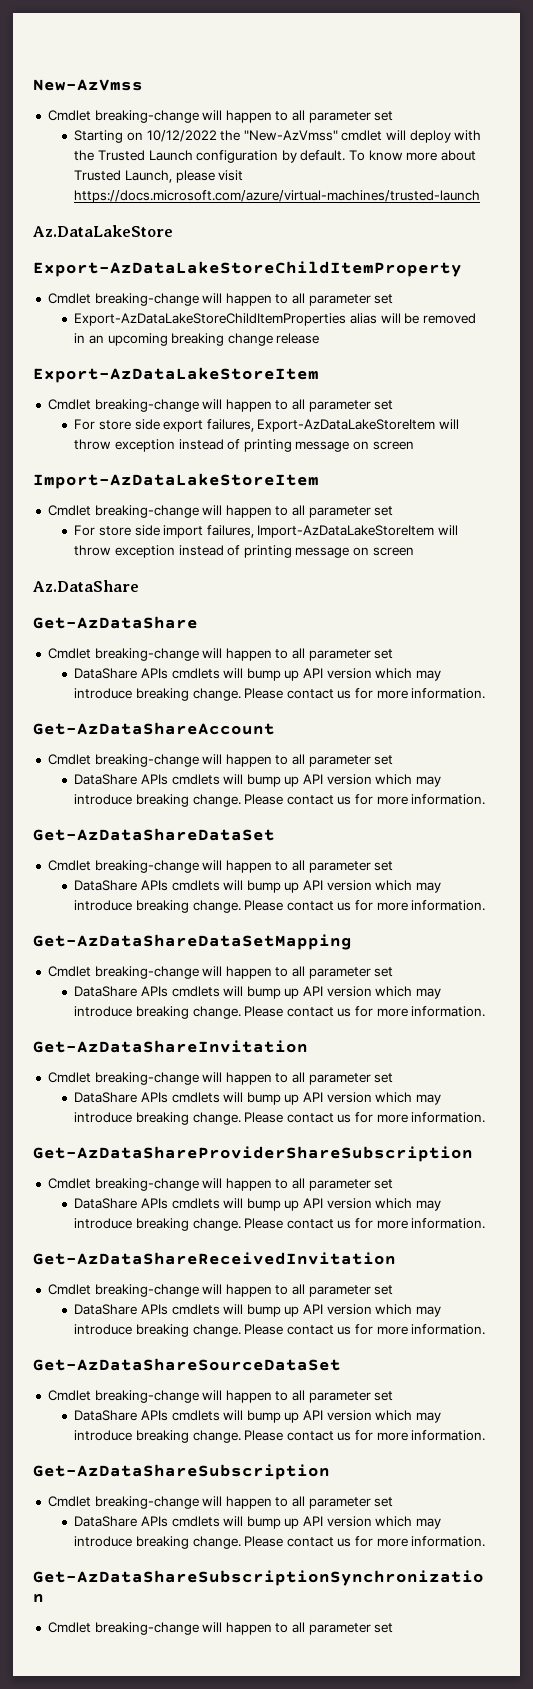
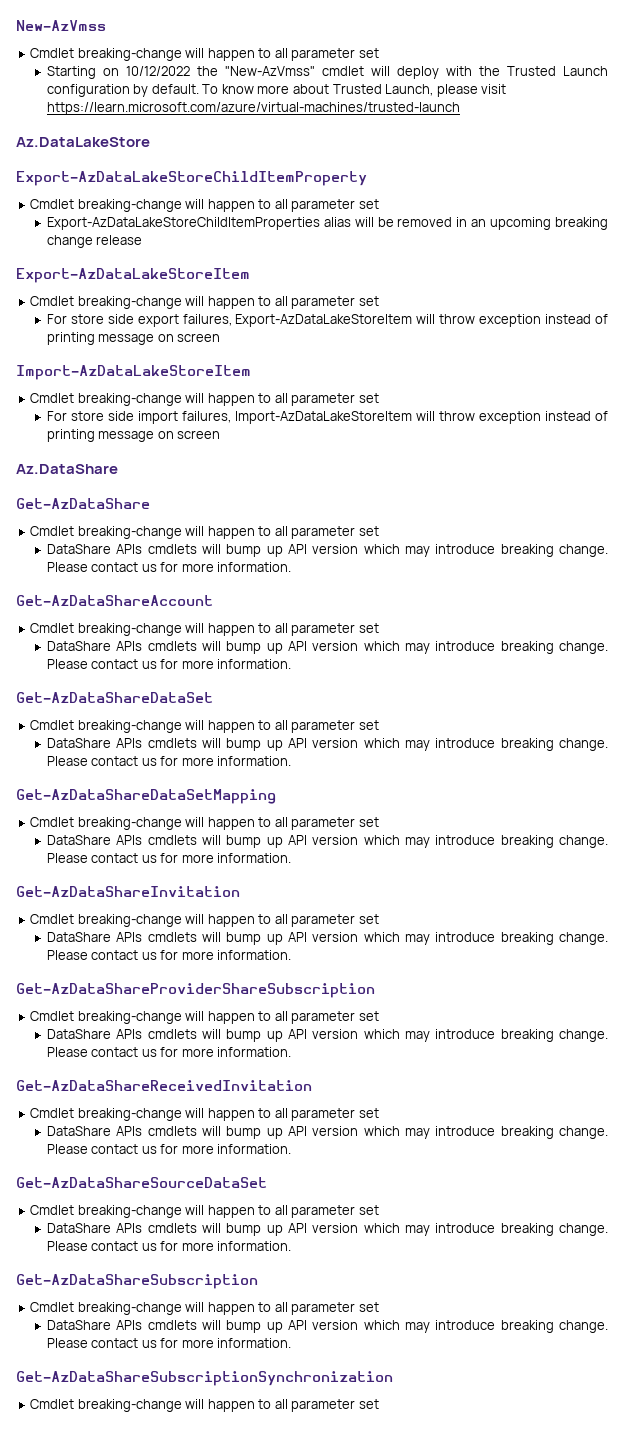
[74,190,481,203] https://docs.microsoft.com/azure/virtual-machines/trusted-launch -> [46,102,460,115] https://learn.microsoft.com/azure/virtual-machines/trusted-launch

